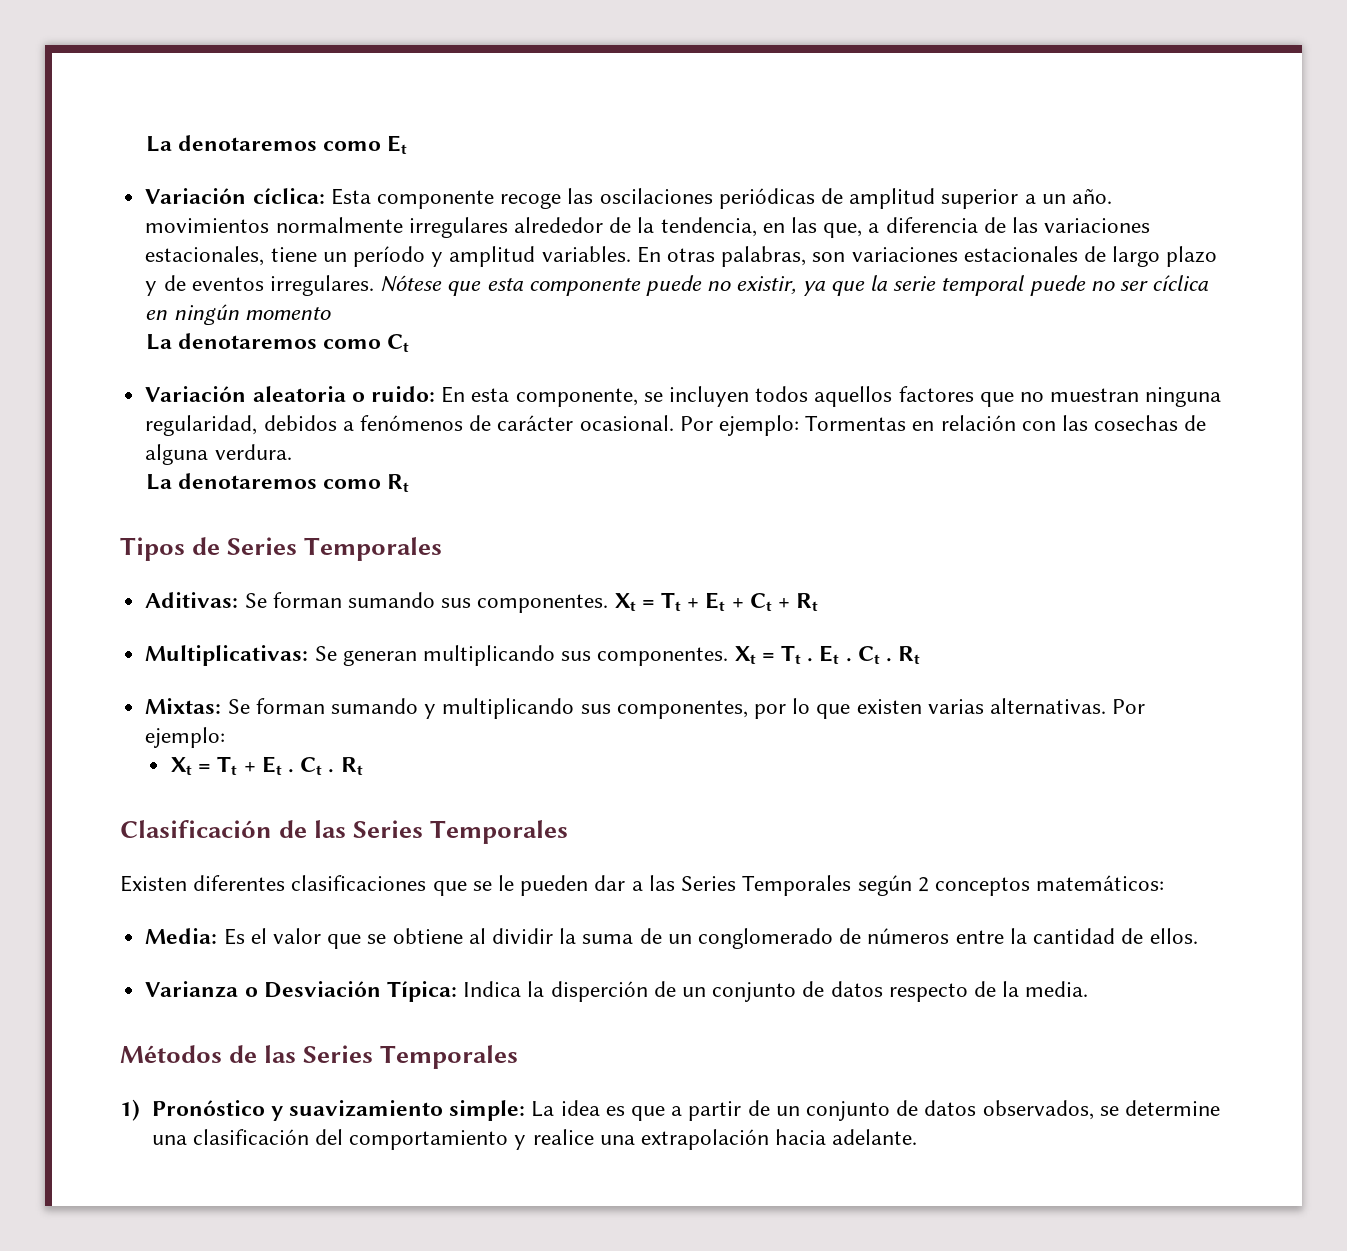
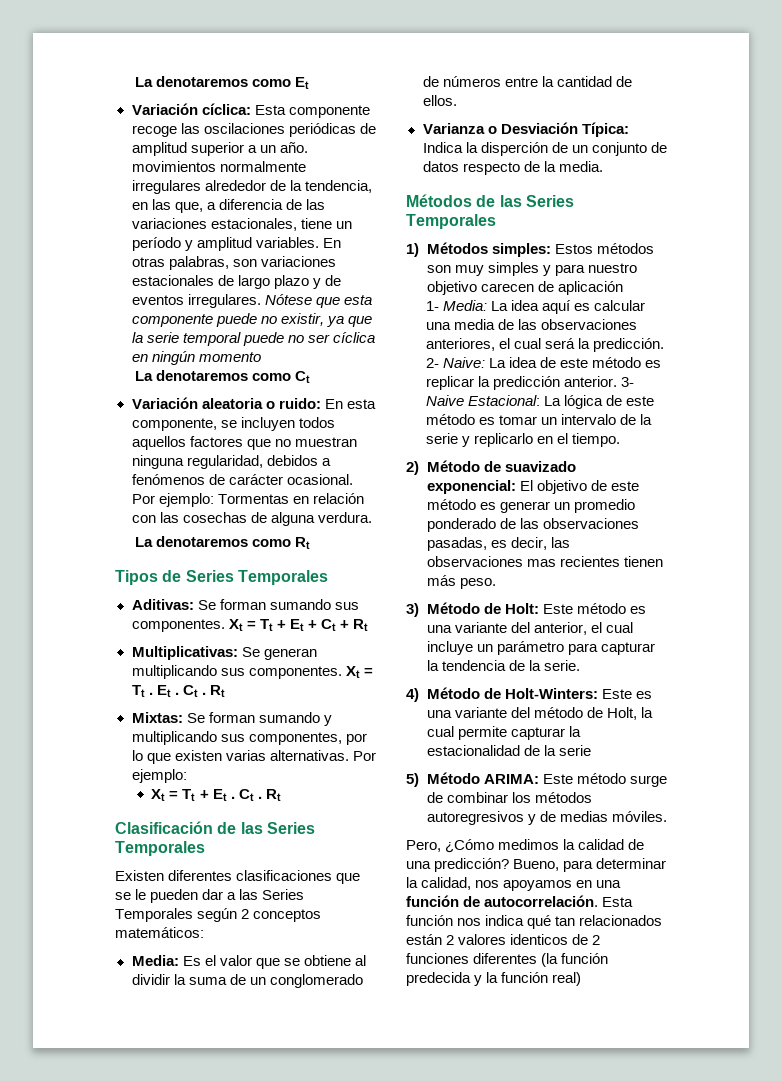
[151,1100,1221,1121] [151,1129,918,1150] Pronóstico y suavizamiento simple: La idea es que a partir de un conjunto de datos observados, se determine una clasificación del comportamiento y realice una extrapolación hacia adelante. -> [426,242,654,257] [426,262,637,276] [426,281,623,295] [425,300,646,314] [425,319,638,330] [425,338,665,352] [425,357,662,368] [425,376,635,390] [425,395,655,409] [425,414,653,425] [425,433,621,447] [406,460,576,475] [426,480,639,494] [426,499,635,513] [426,518,639,532] [426,537,570,551] [426,556,663,567] [426,575,496,589] [406,602,646,617] [426,622,633,635] [426,641,655,655] [426,660,580,671] [406,687,652,702] [426,707,653,720] [426,726,581,740] [426,745,591,756] [406,772,667,787] [426,792,592,803] [426,811,667,825] [406,839,645,853] [406,858,667,872] [406,877,622,891] [406,895,634,907] [406,915,663,929] [406,934,601,945] [406,953,609,967] [406,972,582,986] Métodos simples: Estos métodos son muy simples y para nuestro objetivo carecen de aplicación // 1- Media: La idea aquí es calcular una media de las observaciones anteriores, el cual será la predicción. 2- Naive: La idea de este método es replicar la predicción anterior. 3- Naive Estacional: La lógica de este método es tomar un intervalo de la serie y replicarlo en el tiempo. // 2) Método de suavizado exponencial: El objetivo de este método es generar un promedio ponderado de las observaciones pasadas, es decir, las observaciones mas recientes tienen más peso. // 3) Método de Holt: Este método es una variante del anterior, el cual incluye un parámetro para capturar la tendencia de la serie. // 4) Método de Holt-Winters: Este es una variante del método de Holt, la cual permite capturar la estacionalidad de la serie // 5) Método ARIMA: Este método surge de combinar los métodos autoregresivos y de medias móviles. // Pero, ¿Cómo medimos la calidad de una predicción? Bueno, para determinar la calidad, nos apoyamos en una función de autocorrelación. Esta función nos indica qué tan relacionados están 2 valores identicos de 2 funciones diferentes (la función predecida y la función real)

